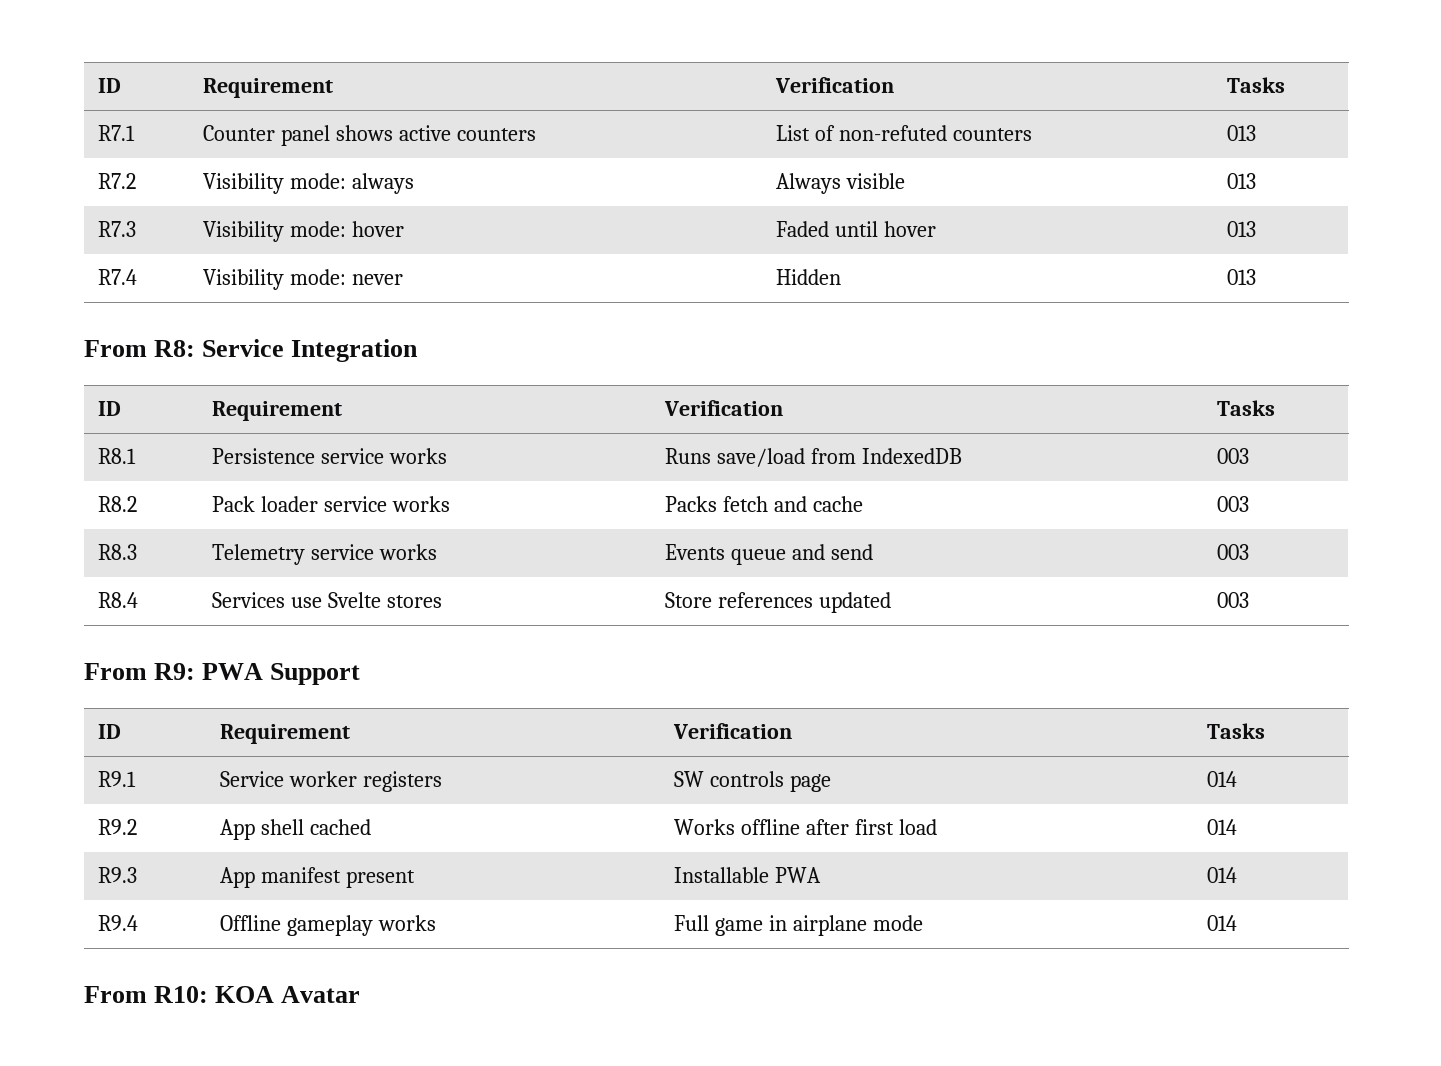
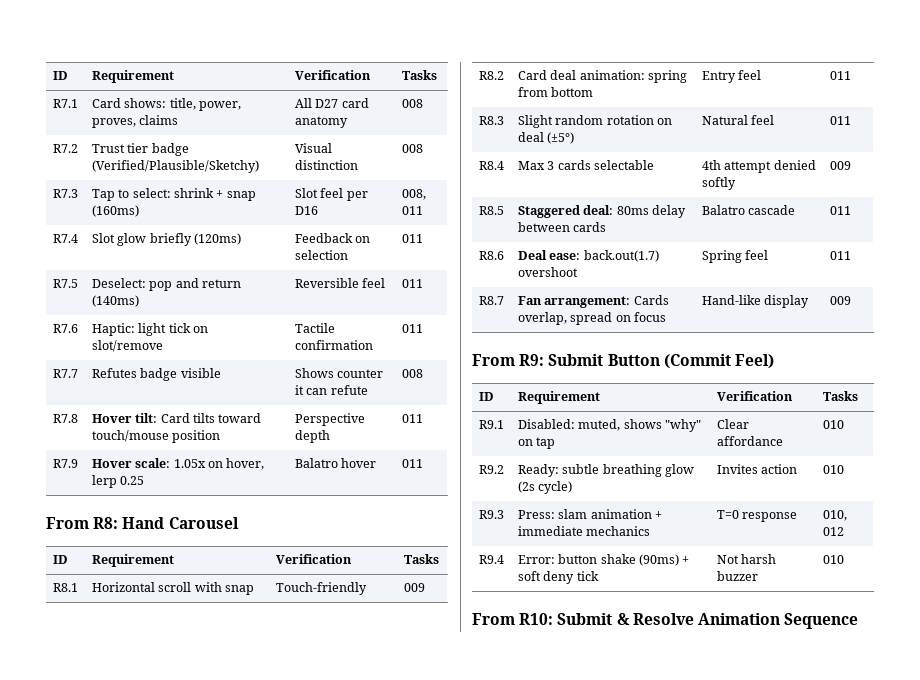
[202,125,536,146] [775,125,1032,141] [1226,125,1256,141] [97,173,136,189] [202,173,414,194] [775,173,905,194] [1226,173,1256,189] [97,221,136,237] [202,221,404,242] [775,221,936,237] [1226,221,1256,237] [97,269,137,285] [202,269,403,290] [775,269,841,285] [1226,269,1256,285] Counter panel shows active counters | List of non-refuted counters | 013 // R7.2 | Visibility mode: always | Always visible | 013 // R7.3 | Visibility mode: hover | Faded until hover | 013 // R7.4 | Visibility mode: never | Hidden | 013 -> [91,98,241,111] [91,115,179,128] [294,98,369,108] [294,116,348,128] [401,99,423,108] [52,144,78,153] [91,143,189,156] [91,160,259,173] [294,143,332,153] [294,160,358,170] [401,144,423,153] [52,189,78,198] [91,188,256,201] [91,205,139,217] [294,188,368,201] [294,206,318,215] [401,189,426,200] [401,206,423,215] [52,234,78,243] [91,233,241,246] [294,233,371,243] [294,250,348,260] [401,234,423,243] [52,279,78,288] [91,278,241,291] [91,295,139,307] [294,278,386,288] [401,279,423,288] [52,324,78,333] [91,323,208,336] [91,340,163,352] [294,323,335,333] [294,340,373,350] [401,324,423,333] [52,369,78,378] [91,368,221,381] [294,368,384,378] [294,385,368,395] [401,369,423,378] [52,414,78,423] [91,413,262,423] [91,430,221,443] [294,413,365,426] [294,430,330,443] [401,414,423,423] [52,459,78,468] [91,458,265,470] [91,475,145,488] [294,458,377,468] [401,459,423,468] Card shows: title, power, proves, claims | All D27 card anatomy | 008 // R7.2 | Trust tier badge (Verified/Plausible/Sketchy) | Visual distinction | 008 // R7.3 | Tap to select: shrink + snap (160ms) | Slot feel per D16 | 008, 011 // R7.4 | Slot glow briefly (120ms) | Feedback on selection | 011 // R7.5 | Deselect: pop and return (140ms) | Reversible feel | 011 // R7.6 | Haptic: light tick on slot/remove | Tactile confirmation | 011 // R7.7 | Refutes badge visible | Shows counter it can refute | 008 // R7.8 | Hover tilt: Card tilts toward touch/mouse position | Perspective depth | 011 // R7.9 | Hover scale: 1.05x on hover, lerp 0.25 | Balatro hover | 011
[202,339,419,362] Service Integration -> [122,517,239,529] Hand Carousel
[211,448,447,464] [664,448,962,467] [1216,448,1249,464] [97,496,137,512] [211,496,450,512] [664,496,863,512] [1216,496,1249,512] [97,544,137,560] [211,544,437,565] [664,544,873,565] [1216,544,1249,560] [97,592,138,608] [211,592,442,608] [664,592,891,613] [1216,592,1249,608] [84,663,361,685] Persistence service works | Runs save/load from IndexedDB | 003 // R8.2 | Pack loader service works | Packs fetch and cache | 003 // R8.3 | Telemetry service works | Events queue and send | 003 // R8.4 | Services use Svelte stores | Store references updated | 003 // From R9: PWA Support -> [91,582,254,595] [275,582,367,595] [403,583,425,592] [478,71,504,80] [517,70,687,83] [517,87,594,97] [701,70,762,83] [829,71,851,80] [478,116,504,125] [517,115,672,128] [517,132,575,144] [701,115,775,125] [829,116,851,125] [478,161,504,170] [517,160,654,170] [701,160,816,173] [701,177,736,190] [829,161,851,170] [478,206,504,215] [517,205,686,218] [517,222,607,232] [701,205,796,215] [829,206,851,215] [478,251,504,260] [517,250,659,262] [517,267,578,277] [701,250,769,263] [829,251,851,260] [478,296,504,305] [517,295,669,308] [517,312,666,325] [701,295,810,308] [829,296,851,305] [472,354,774,369] Horizontal scroll with snap | Touch-friendly | 009 // R8.2 | Card deal animation: spring from bottom | Entry feel | 011 // R8.3 | Slight random rotation on deal (±5°) | Natural feel | 011 // R8.4 | Max 3 cards selectable | 4th attempt denied softly | 009 // R8.5 | Staggered deal: 80ms delay between cards | Balatro cascade | 011 // R8.6 | Deal ease: back.out(1.7) overshoot | Spring feel | 011 // R8.7 | Fan arrangement: Cards overlap, spread on focus | Hand-like display | 009 // From R9: Submit Button (Commit Feel)
[219,771,442,792] [673,771,831,792] [1206,771,1237,787] [97,819,137,835] [219,819,371,840] [673,819,937,835] [1206,819,1237,835] [97,867,137,883] [219,867,415,888] [673,867,821,883] [1206,867,1237,883] [97,915,138,931] [219,915,436,936] [673,915,923,936] [1206,915,1237,931] [84,986,361,1003] Service worker registers | SW controls page | 014 // R9.2 | App shell cached | Works offline after first load | 014 // R9.3 | App manifest present | Installable PWA | 014 // R9.4 | Offline gameplay works | Full game in airplane mode | 014 // From R10: KOA Avatar -> [517,419,701,432] [517,437,556,449] [716,419,749,429] [716,436,783,446] [822,420,844,429] [478,465,504,474] [517,464,694,477] [517,481,573,494] [716,464,798,474] [822,465,844,474] [478,510,504,519] [517,509,662,519] [517,526,651,536] [716,510,798,522] [822,510,847,521] [822,527,844,536] [478,555,504,564] [517,554,690,566] [517,571,599,584] [716,554,777,564] [716,571,758,581] [822,555,844,564] [472,613,859,629] Disabled: muted, shows "why" on tap | Clear affordance | 010 // R9.2 | Ready: subtle breathing glow (2s cycle) | Invites action | 010 // R9.3 | Press: slam animation + immediate mechanics | T=0 response | 010, 012 // R9.4 | Error: button shake (90ms) + soft deny tick | Not harsh buzzer | 010 // From R10: Submit & Resolve Animation Sequence

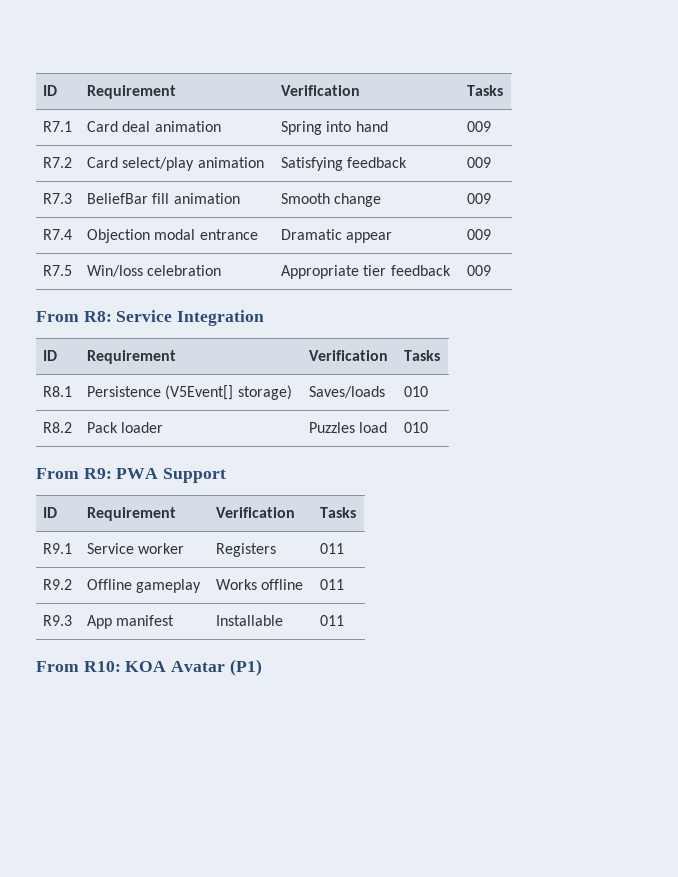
[124,98,241,111] [91,115,179,128] [294,98,369,108] [294,116,348,128] [401,99,423,108] [52,144,78,153] [91,143,189,156] [91,160,259,173] [294,143,332,153] [294,160,358,170] [401,144,423,153] [52,189,78,198] [91,188,256,201] [91,205,139,217] [294,188,368,201] [294,206,318,215] [401,189,426,200] [401,206,423,215] [52,234,78,243] [91,233,241,246] [294,233,371,243] [294,250,348,260] [401,234,423,243] [52,279,78,288] [91,278,241,291] [91,295,139,307] [294,278,386,288] [401,279,423,288] [52,324,78,333] [91,323,208,336] [91,340,163,352] [294,323,335,333] [294,340,373,350] [401,324,423,333] [52,369,78,378] [91,368,221,381] [294,368,384,378] [294,385,368,395] [401,369,423,378] [52,414,78,423] [91,413,262,423] [91,430,221,443] [294,413,365,426] [294,430,330,443] [401,414,423,423] [52,459,78,468] [91,458,265,470] [91,475,145,488] [294,458,377,468] [401,459,423,468] shows: title, power, proves, claims | All D27 card anatomy | 008 // R7.2 | Trust tier badge (Verified/Plausible/Sketchy) | Visual distinction | 008 // R7.3 | Tap to select: shrink + snap (160ms) | Slot feel per D16 | 008, 011 // R7.4 | Slot glow briefly (120ms) | Feedback on selection | 011 // R7.5 | Deselect: pop and return (140ms) | Reversible feel | 011 // R7.6 | Haptic: light tick on slot/remove | Tactile confirmation | 011 // R7.7 | Refutes badge visible | Shows counter it can refute | 008 // R7.8 | Hover tilt: Card tilts toward touch/mouse position | Perspective depth | 011 // R7.9 | Hover scale: 1.05x on hover, lerp 0.25 | Balatro hover | 011 -> [122,121,221,132] [281,121,388,135] [467,121,492,132] [43,157,73,168] [87,157,264,171] [281,157,408,171] [467,157,492,168] [43,193,73,204] [87,193,240,204] [281,193,382,207] [467,193,492,204] [43,229,73,240] [87,229,258,243] [281,229,393,243] [467,229,492,240] [43,265,73,276] [87,265,222,277] [281,265,451,279] [467,265,492,276] deal animation | Spring into hand | 009 // R7.2 | Card select/play animation | Satisfying feedback | 009 // R7.3 | BeliefBar fill animation | Smooth change | 009 // R7.4 | Objection modal entrance | Dramatic appear | 009 // R7.5 | Win/loss celebration | Appropriate tier feedback | 009
[122,517,239,529] Hand Carousel -> [116,310,265,326] Service Integration
[91,582,254,595] [275,582,367,595] [403,583,425,592] [478,71,504,80] [517,70,687,83] [517,87,594,97] [701,70,762,83] [829,71,851,80] [478,116,504,125] [517,115,672,128] [517,132,575,144] [701,115,775,125] [829,116,851,125] [478,161,504,170] [517,160,654,170] [701,160,816,173] [701,177,736,190] [829,161,851,170] [478,206,504,215] [517,205,686,218] [517,222,607,232] [701,205,796,215] [829,206,851,215] [478,251,504,260] [517,250,659,262] [517,267,578,277] [701,250,769,263] [829,251,851,260] [478,296,504,305] [517,295,669,308] [517,312,666,325] [701,295,810,308] [829,296,851,305] [472,354,774,369] Horizontal scroll with snap | Touch-friendly | 009 // R8.2 | Card deal animation: spring from bottom | Entry feel | 011 // R8.3 | Slight random rotation on deal (±5°) | Natural feel | 011 // R8.4 | Max 3 cards selectable | 4th attempt denied softly | 009 // R8.5 | Staggered deal: 80ms delay between cards | Balatro cascade | 011 // R8.6 | Deal ease: back.out(1.7) overshoot | Spring feel | 011 // R8.7 | Fan arrangement: Cards overlap, spread on focus | Hand-like display | 009 // From R9: Submit Button (Commit Feel) -> [87,385,292,400] [309,386,386,398] [404,386,429,397] [43,422,73,433] [87,422,164,433] [309,422,388,433] [404,422,429,433] [36,468,227,483] Persistence (V5Event[] storage) | Saves/loads | 010 // R8.2 | Pack loader | Puzzles load | 010 // From R9: PWA Support
[517,419,701,432] [517,437,556,449] [716,419,749,429] [716,436,783,446] [822,420,844,429] [478,465,504,474] [517,464,694,477] [517,481,573,494] [716,464,798,474] [822,465,844,474] [478,510,504,519] [517,509,662,519] [517,526,651,536] [716,510,798,522] [822,510,847,521] [822,527,844,536] [478,555,504,564] [517,554,690,566] [517,571,599,584] [716,554,777,564] [716,571,758,581] [822,555,844,564] [472,613,859,629] Disabled: muted, shows "why" on tap | Clear affordance | 010 // R9.2 | Ready: subtle breathing glow (2s cycle) | Invites action | 010 // R9.3 | Press: slam animation + immediate mechanics | T=0 response | 010, 012 // R9.4 | Error: button shake (90ms) + soft deny tick | Not harsh buzzer | 010 // From R10: Submit & Resolve Animation Sequence -> [87,543,185,554] [216,543,277,557] [320,543,345,554] [43,579,73,590] [87,579,202,593] [216,579,304,590] [320,579,345,590] [43,615,73,626] [87,615,175,629] [216,615,284,626] [320,615,345,626] [36,659,262,676] Service worker | Registers | 011 // R9.2 | Offline gameplay | Works offline | 011 // R9.3 | App manifest | Installable | 011 // From R10: KOA Avatar (P1)

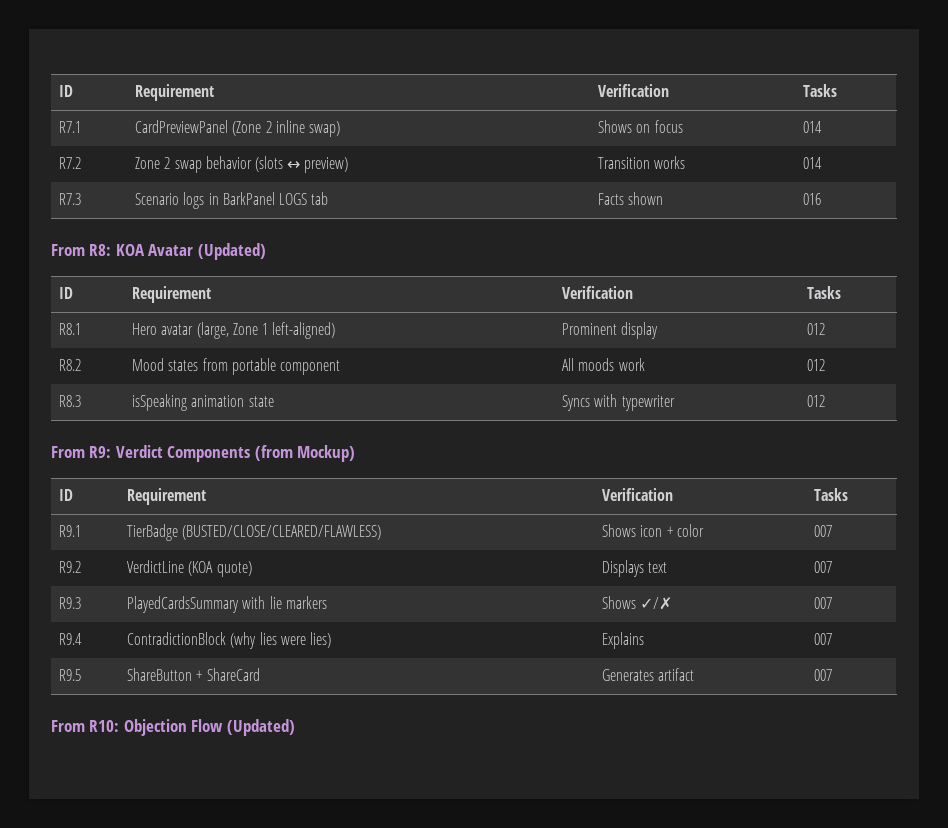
[87,121,221,132] [281,121,388,135] [467,121,492,132] [43,157,73,168] [87,157,264,171] [281,157,408,171] [467,157,492,168] [43,193,73,204] [87,193,240,204] [281,193,382,207] [467,193,492,204] [43,229,73,240] [87,229,258,243] [281,229,393,243] [467,229,492,240] [43,265,73,276] [87,265,222,277] [281,265,451,279] [467,265,492,276] Card deal animation | Spring into hand | 009 // R7.2 | Card select/play animation | Satisfying feedback | 009 // R7.3 | BeliefBar fill animation | Smooth change | 009 // R7.4 | Objection modal entrance | Dramatic appear | 009 // R7.5 | Win/loss celebration | Appropriate tier feedback | 009 -> [135,120,341,137] [598,120,683,133] [803,121,823,133] [59,157,82,169] [135,156,349,173] [598,156,686,169] [803,157,823,169] [59,193,82,205] [135,192,329,209] [598,192,664,205] [803,193,822,205] CardPreviewPanel (Zone 2 inline swap) | Shows on focus | 014 // R7.2 | Zone 2 swap behavior (slots ↔ preview) | Transition works | 014 // R7.3 | Scenario logs in BarkPanel LOGS tab | Facts shown | 016
[116,310,265,326] Service Integration -> [115,243,266,260] KOA Avatar (Updated)
[87,385,292,400] [309,386,386,398] [404,386,429,397] [43,422,73,433] [87,422,164,433] [309,422,388,433] [404,422,429,433] [36,468,227,483] Persistence (V5Event[] storage) | Saves/loads | 010 // R8.2 | Pack loader | Puzzles load | 010 // From R9: PWA Support -> [132,322,336,339] [562,322,659,339] [807,323,826,335] [59,359,82,371] [132,358,341,375] [562,358,645,371] [807,359,826,371] [59,395,82,407] [132,394,274,411] [562,394,675,411] [807,395,826,407] [51,445,356,462] Hero avatar (large, Zone 1 left-aligned) | Prominent display | 012 // R8.2 | Mood states from portable component | All moods work | 012 // R8.3 | isSpeaking animation state | Syncs with typewriter | 012 // From R9: Verdict Components (from Mockup)
[87,543,185,554] [216,543,277,557] [320,543,345,554] [43,579,73,590] [87,579,202,593] [216,579,304,590] [320,579,345,590] [43,615,73,626] [87,615,175,629] [216,615,284,626] [320,615,345,626] Service worker | Registers | 011 // R9.2 | Offline gameplay | Works offline | 011 // R9.3 | App manifest | Installable | 011 -> [127,524,382,541] [602,524,704,537] [814,525,833,537] [59,561,82,573] [127,560,252,577] [602,560,668,577] [814,561,833,573] [59,597,82,609] [127,596,327,613] [602,596,673,610] [814,597,833,609] [59,633,83,645] [127,632,332,649] [602,632,645,649] [814,633,833,645] [59,669,82,681] [127,668,260,681] [602,668,695,681] [814,669,833,681] TierBadge (BUSTED/CLOSE/CLEARED/FLAWLESS) | Shows icon + color | 007 // R9.2 | VerdictLine (KOA quote) | Displays text | 007 // R9.3 | PlayedCardsSummary with lie markers | Shows ✓/✗ | 007 // R9.4 | ContradictionBlock (why lies were lies) | Explains | 007 // R9.5 | ShareButton + ShareCard | Generates artifact | 007
[125,659,262,676] KOA Avatar (P1) -> [123,719,295,736] Objection Flow (Updated)

